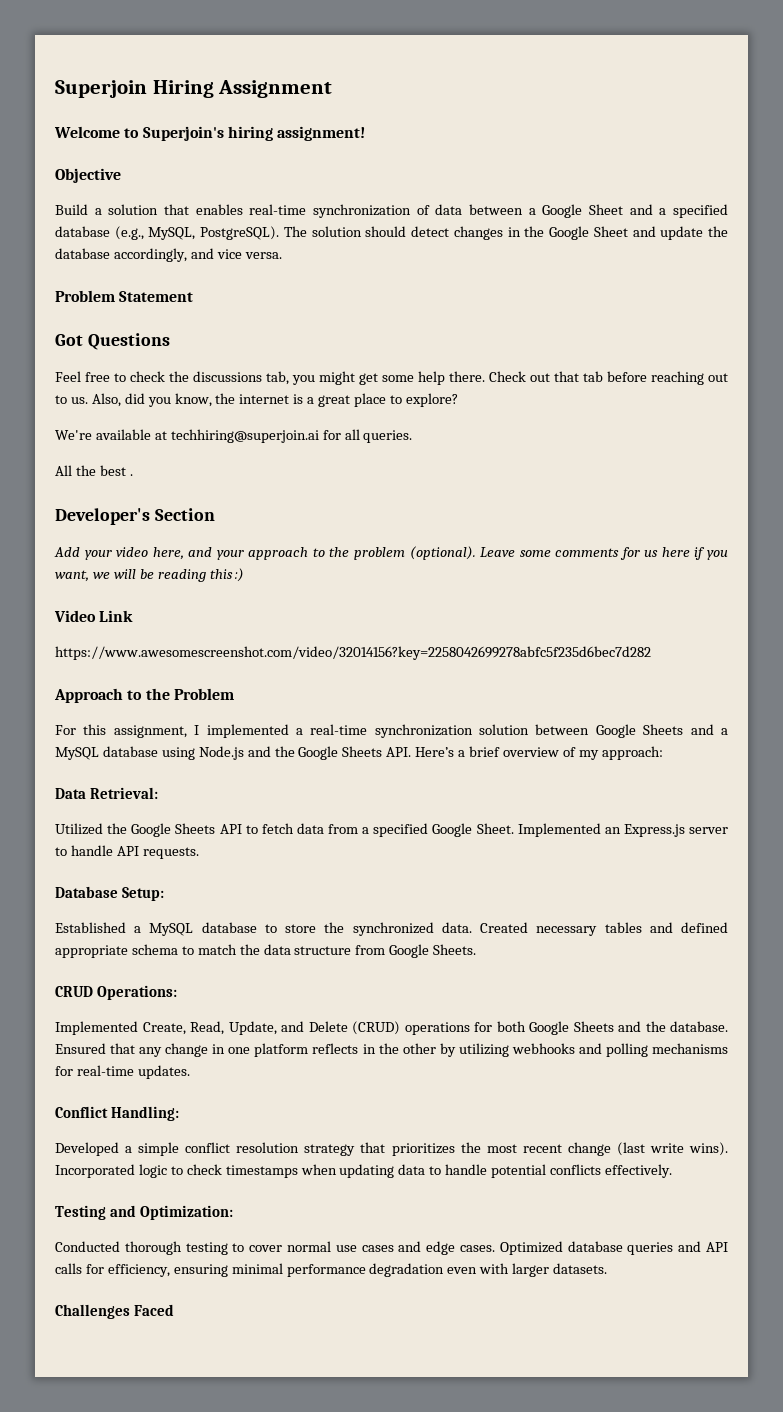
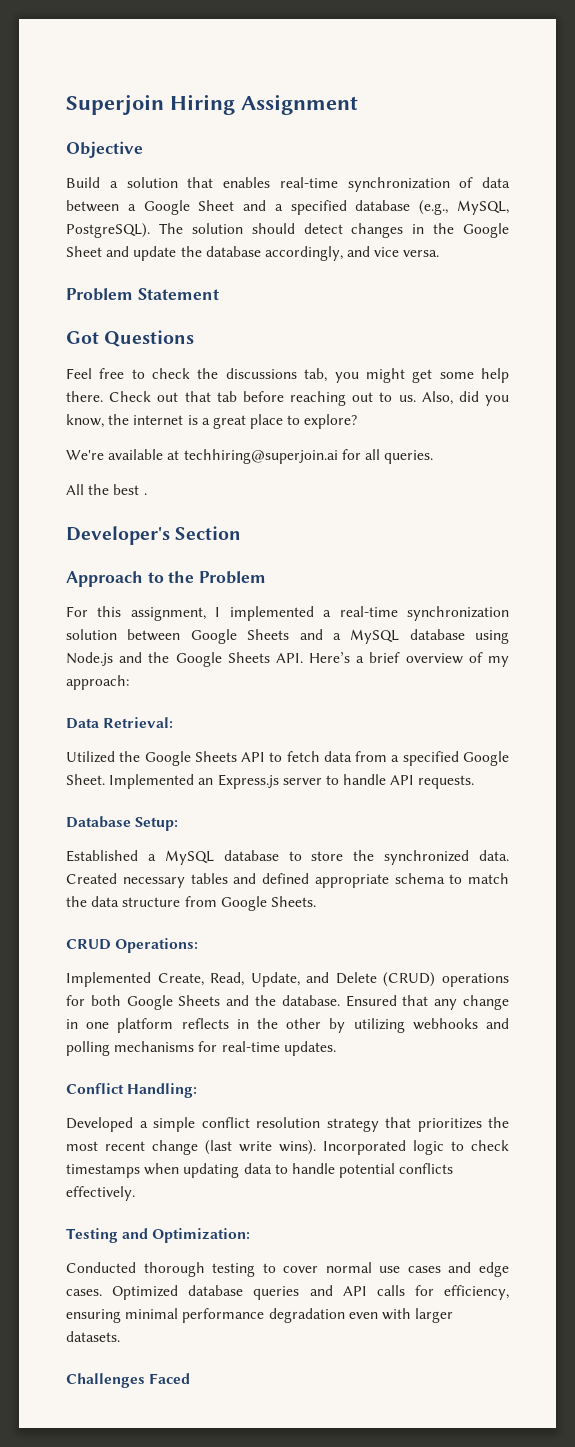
[54,126,366,141] // Welcome to Superjoin's hiring assignment! -> (358, 104) none
[54,546,728,560] [55,568,245,582] [54,610,134,622] [55,646,651,660] // Add your video here, and your approach to the problem (optional). Leave some comments for us here if you want, we will be reading this :) // Video Link // https://www.awesomescreenshot.com/video/32014156?key=2258042699278abfc5f235d6bec7d282 -> (242, 533) none

